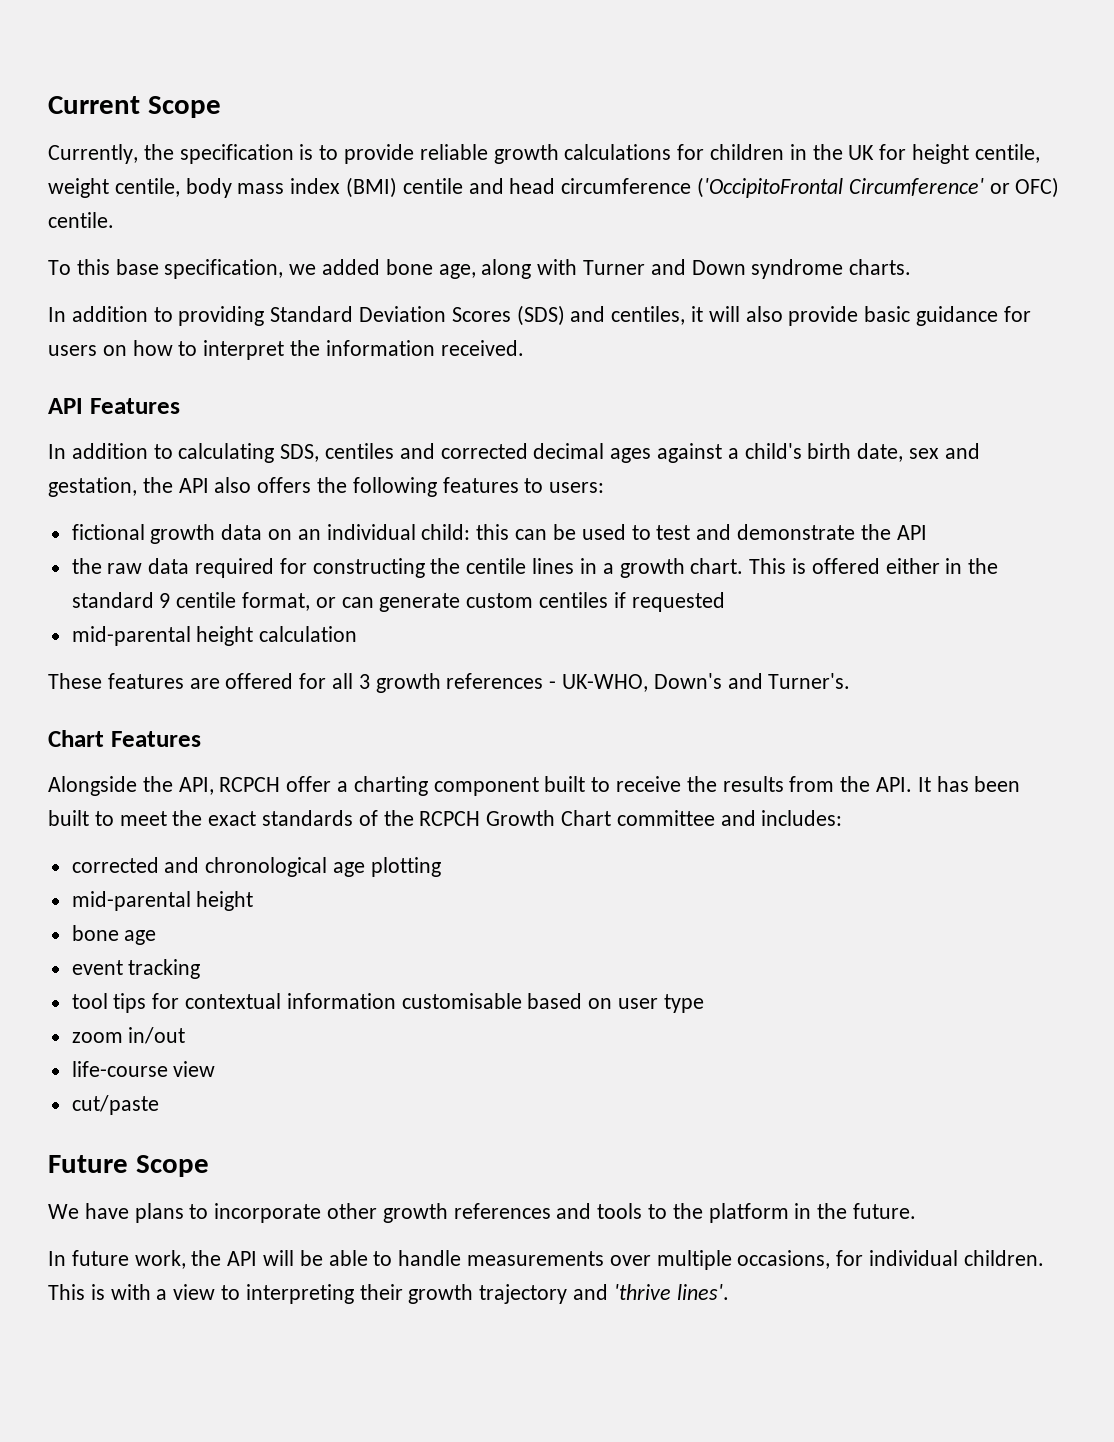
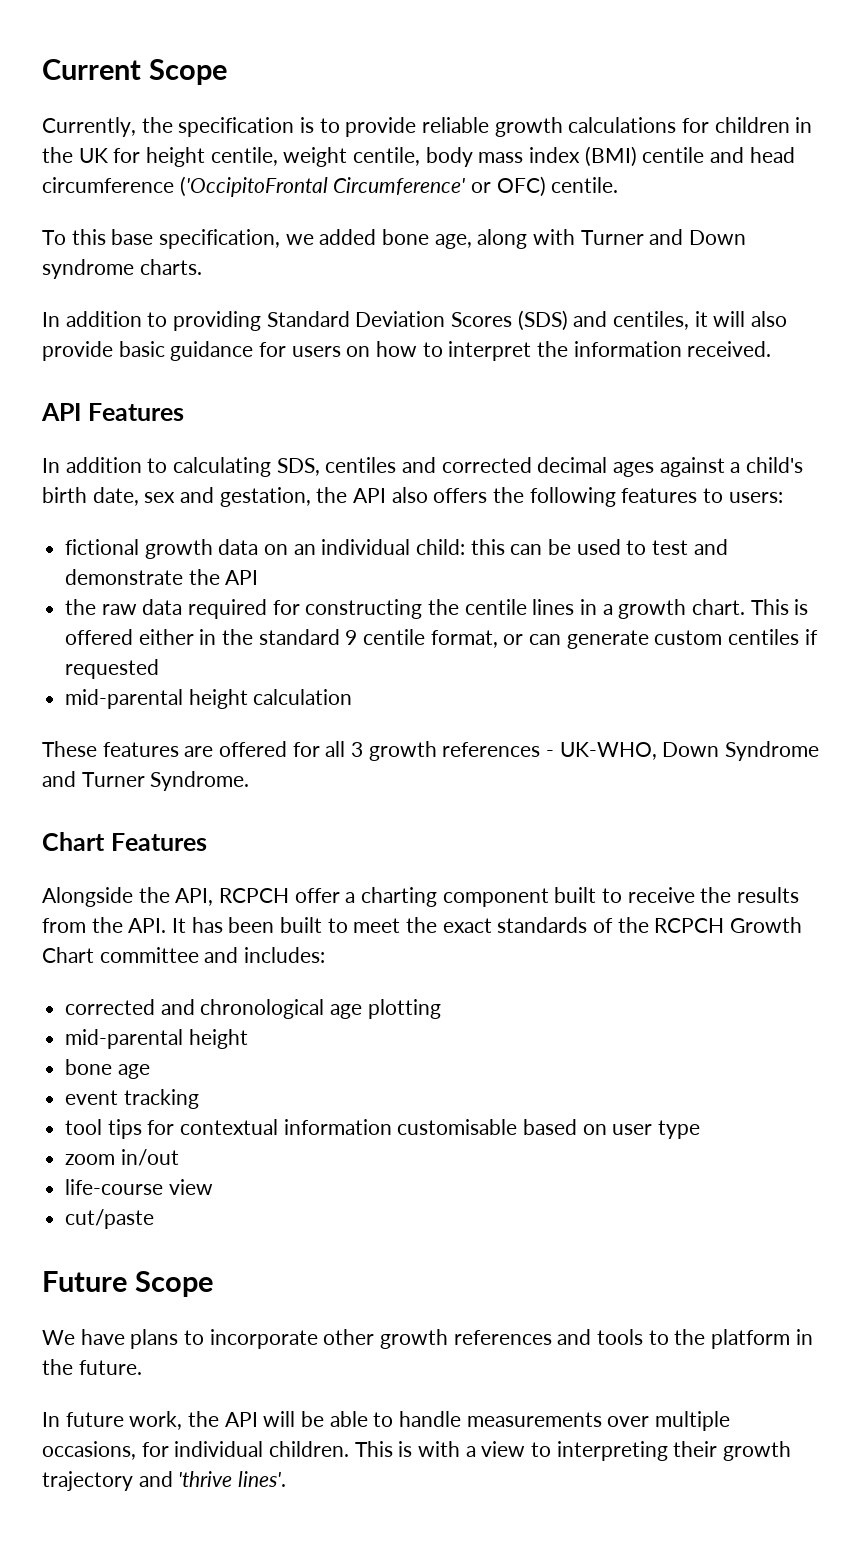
[653,673,851,689] Down's and Turner's. -> [662,741,820,761] [42,771,250,791] Down Syndrome and Turner Syndrome.

